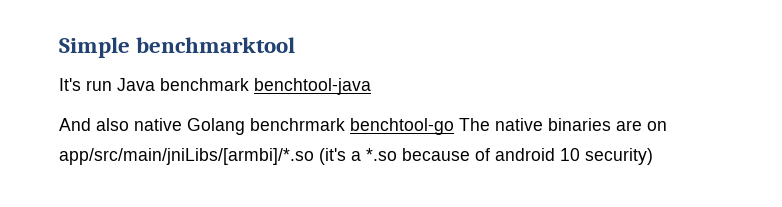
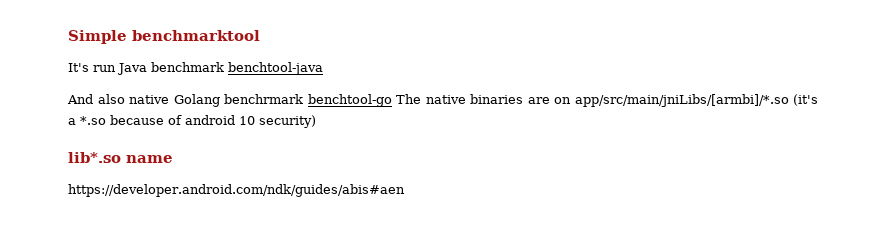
(653, 156) none -> [68,152,173,163] [68,184,405,197] // lib*.so name // https://developer.android.com/ndk/guides/abis#aen

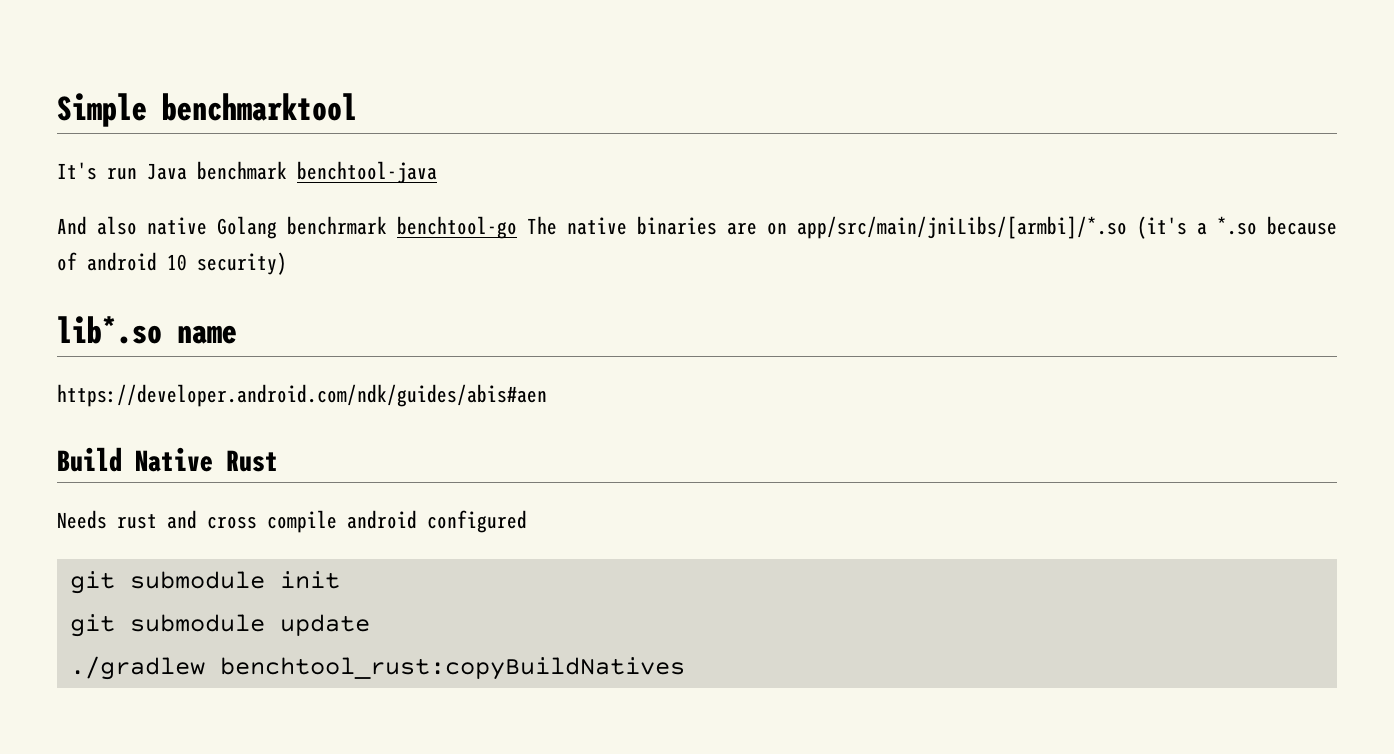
(405, 190) none -> [57,447,278,472] [57,510,527,533] [69,571,340,594] [69,614,370,637] [69,656,685,680] // Build Native Rust // Needs rust and cross compile android configured // git submodule init // git submodule update // ./gradlew benchtool_rust:copyBuildNatives

